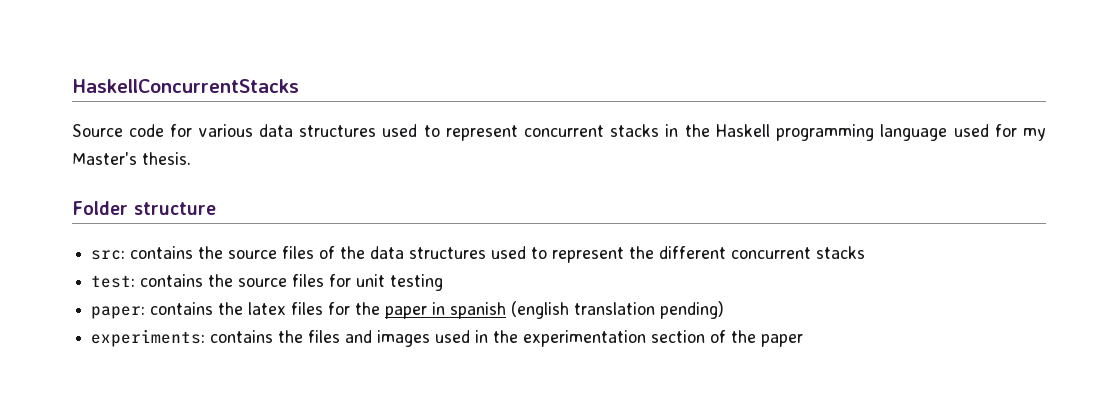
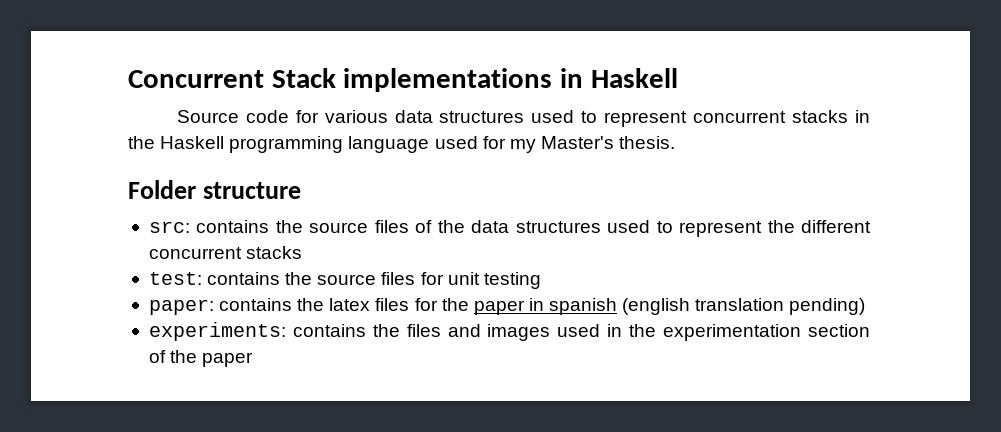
[72,79,299,93] HaskellConcurrentStacks -> [128,68,678,92] Concurrent Stack implementations in Haskell

